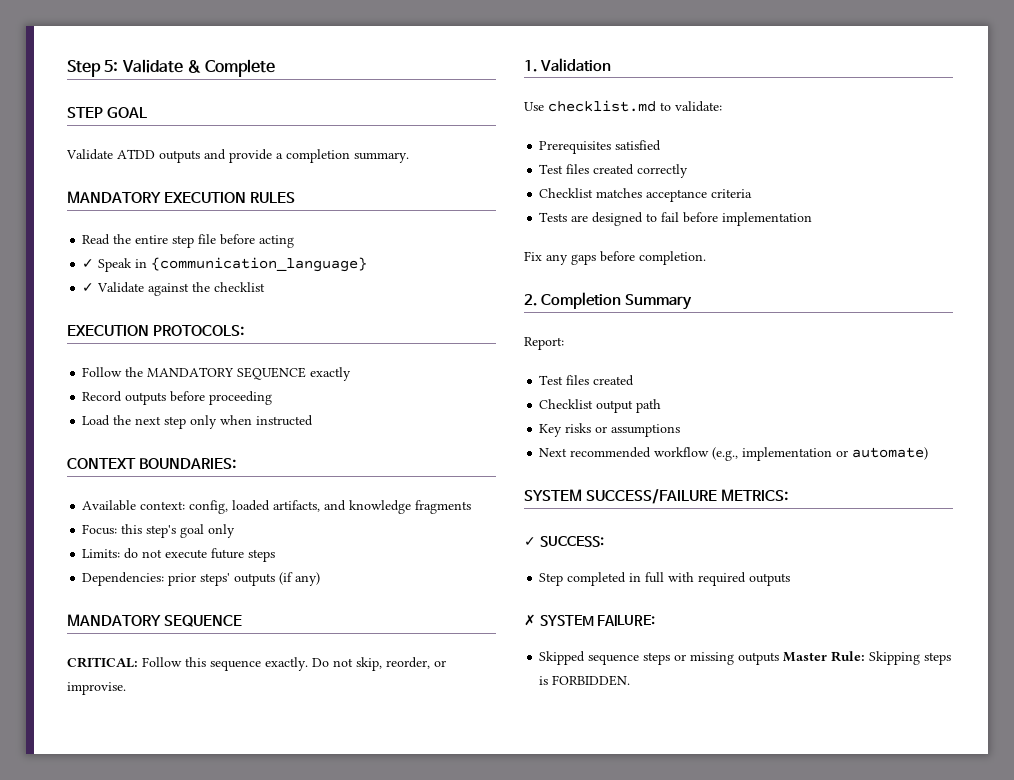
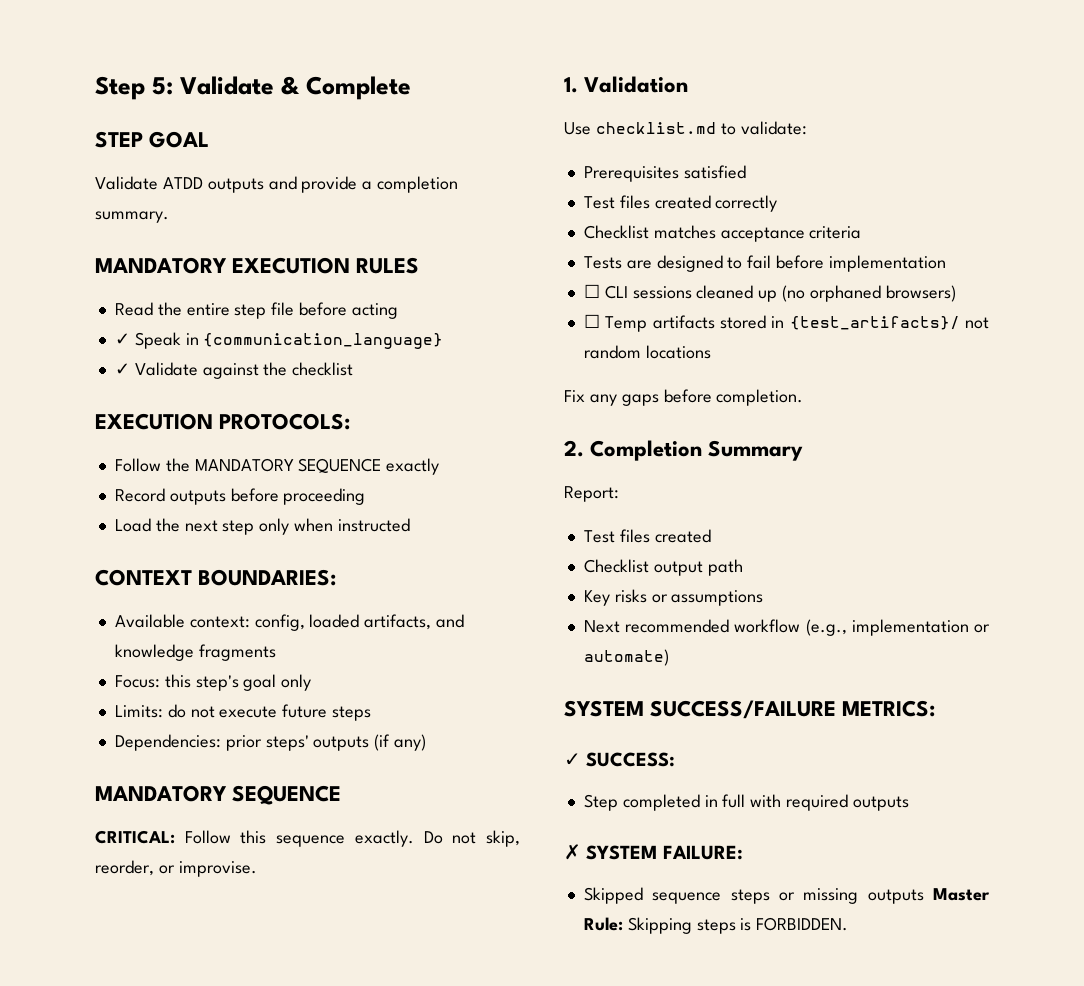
(813, 219) none -> [583,284,956,302] [583,314,989,332] [583,345,711,359] // ☐ CLI sessions cleaned up (no orphaned browsers) // ☐ Temp artifacts stored in {test_artifacts}/ not random locations

